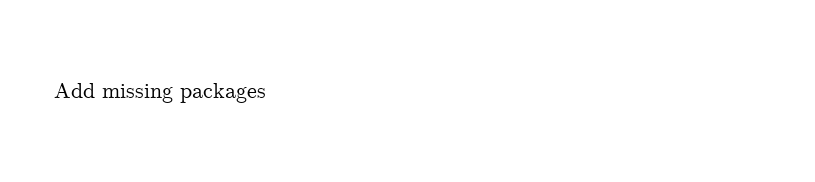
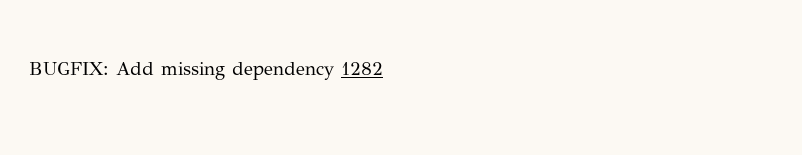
(54, 90) none -> [29,62,109,75] BUGFIX:
[180,83,266,103] packages -> [232,62,383,80] dependency 1282

